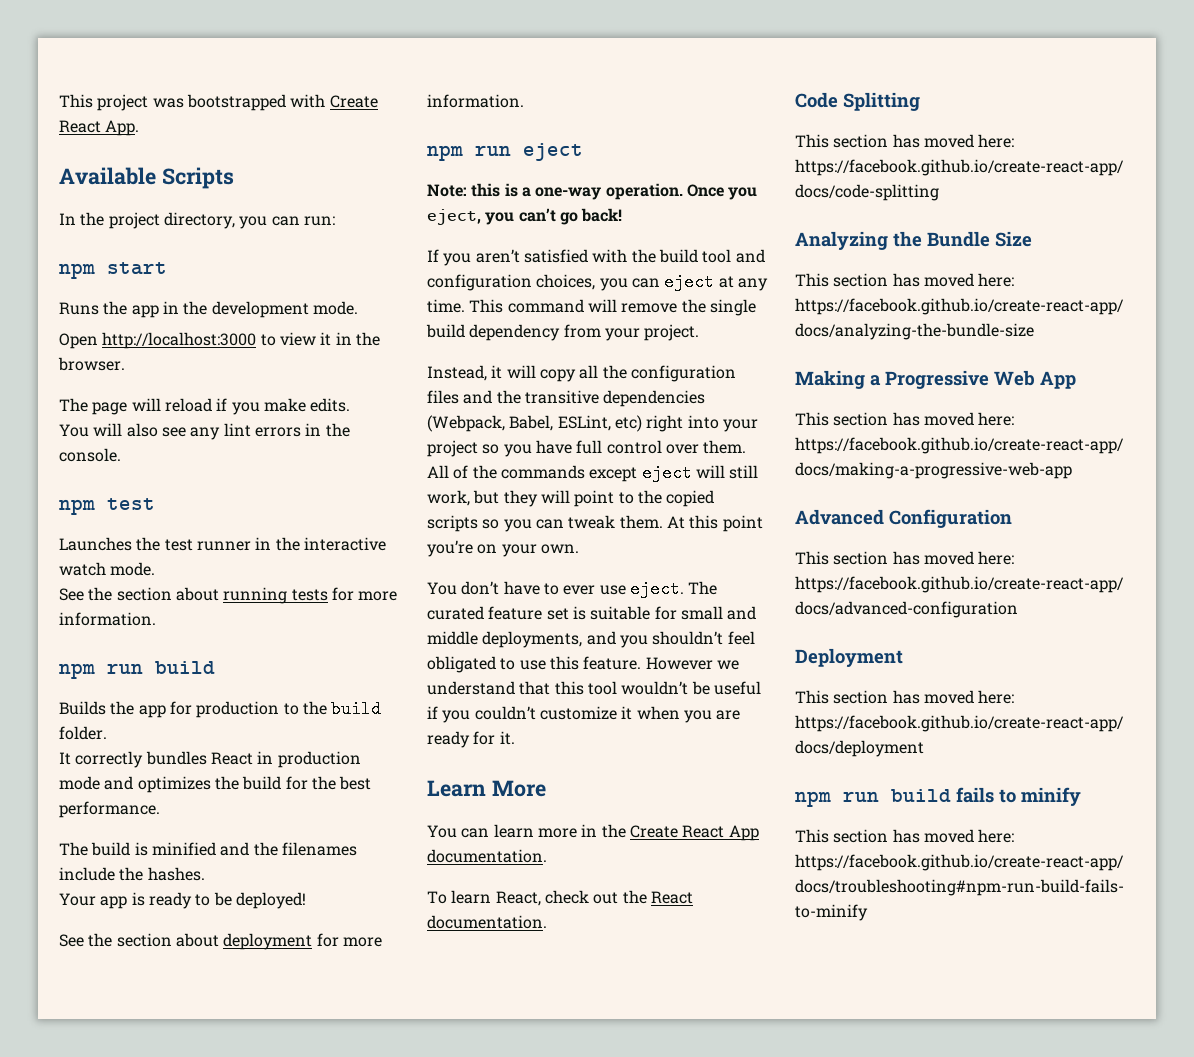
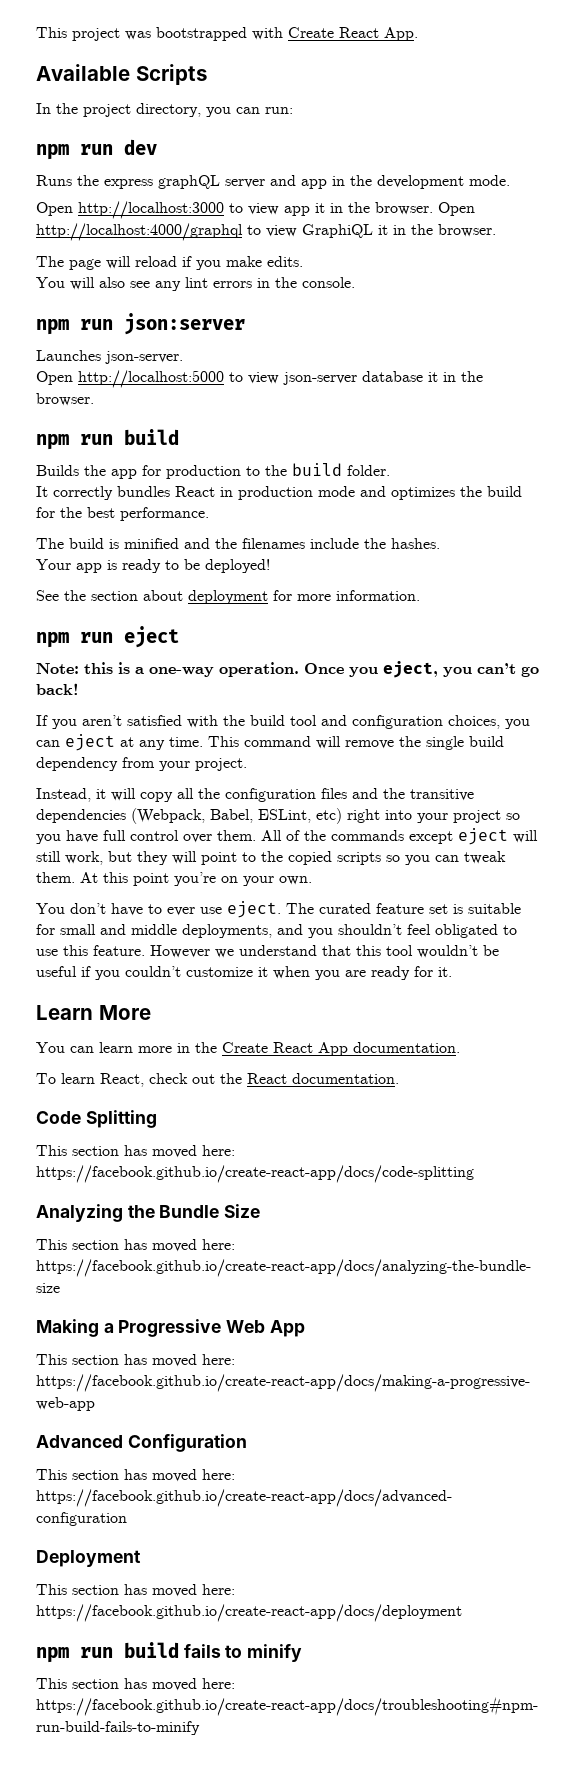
[107,262,167,275] start -> [80,139,157,155] run dev
(128, 308) none -> [104,175,296,189] express graphQL server and
(316, 339) none -> [284,202,475,216] [36,223,373,241] app it in the browser. Open http://localhost:4000/graphql to view GraphiQL
[107,498,155,510] test -> [80,313,245,335] run json:server
[136,537,386,551] [59,562,156,576] [59,587,398,604] [59,612,156,626] the test runner in the interactive watch mode. // See the section about running tests for more information. -> [105,351,183,364] [36,370,483,388] [36,393,94,406] json-server. // Open http://localhost:5000 to view json-server database it in the browser.

